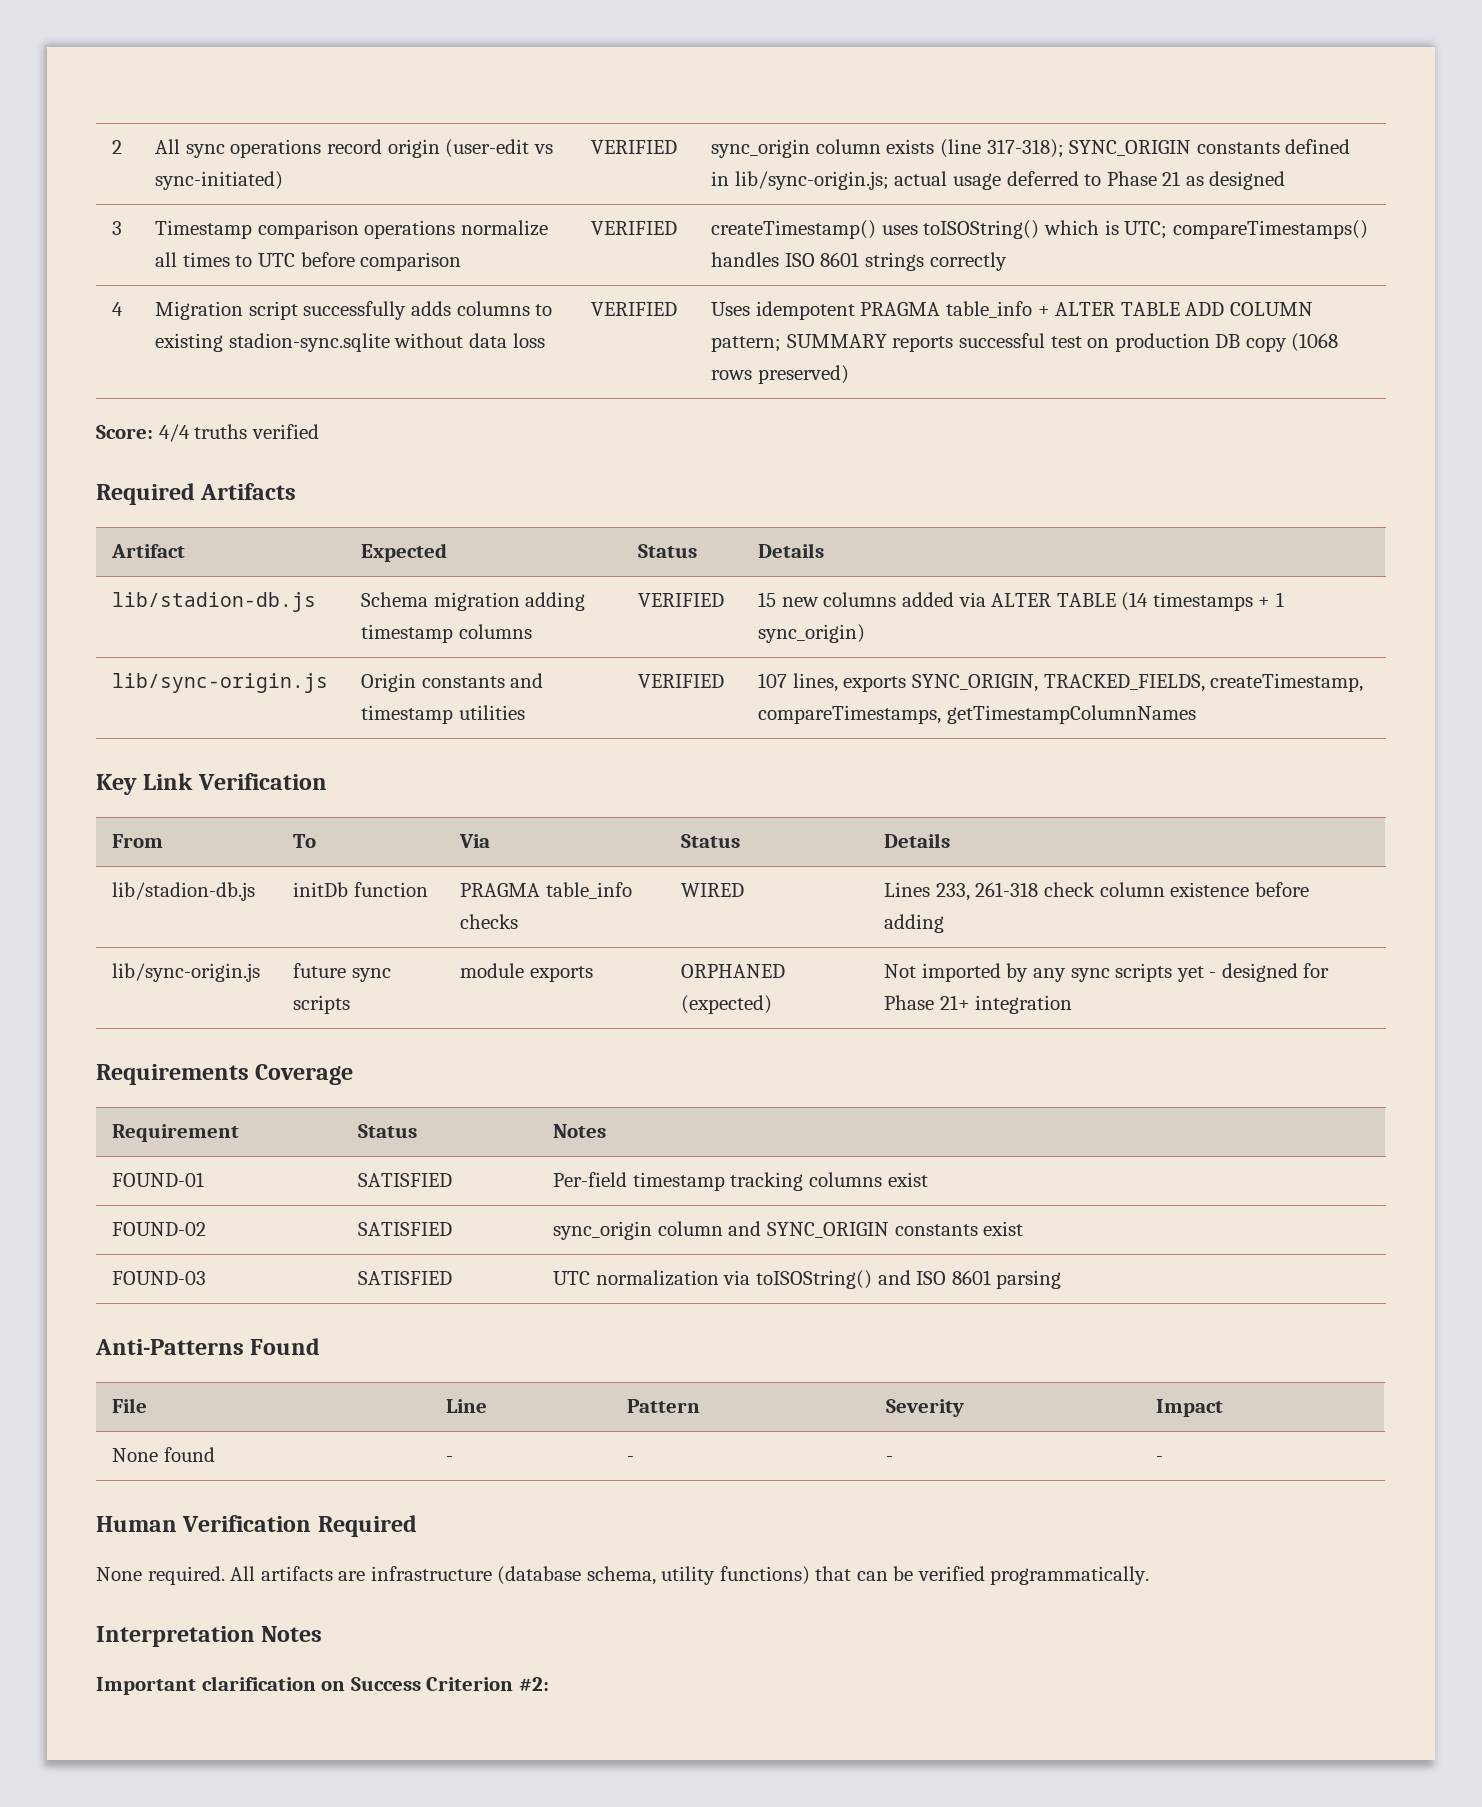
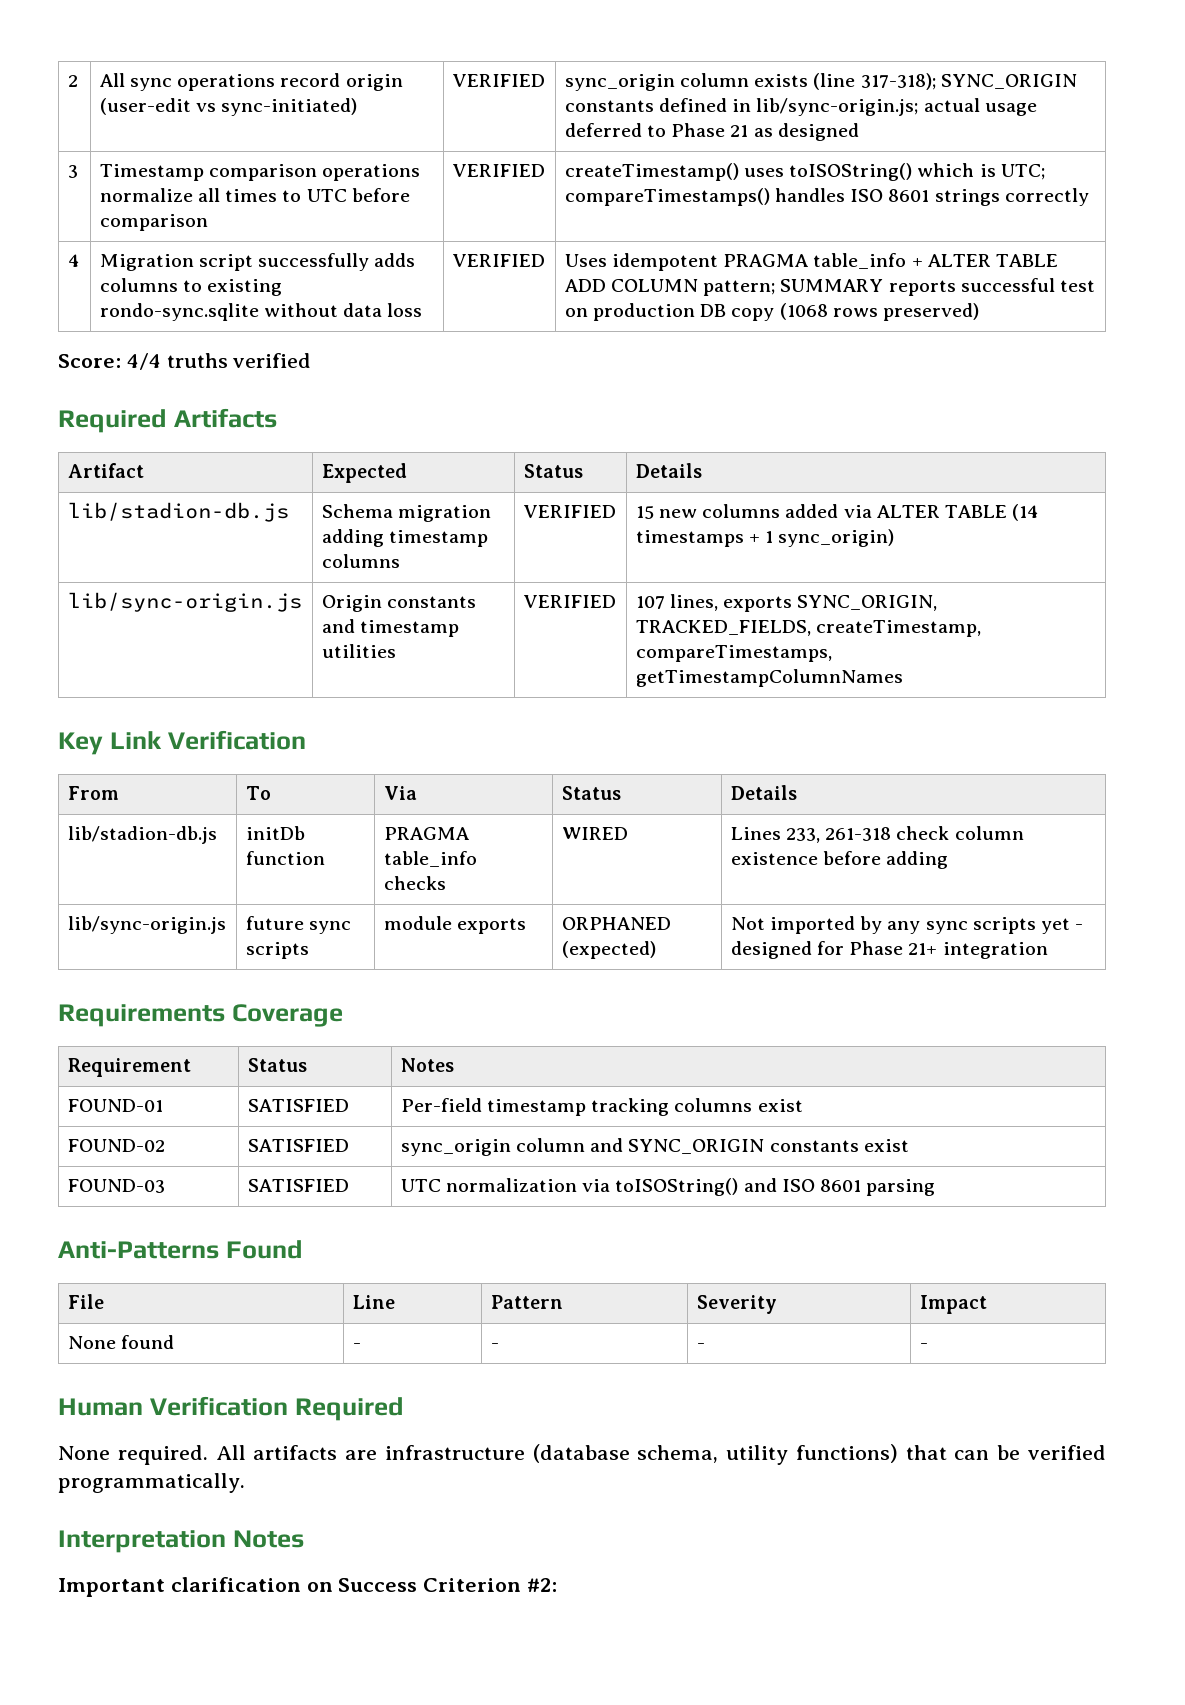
[228,333,390,352] stadion-sync.sqlite -> [99,303,259,321] rondo-sync.sqlite

